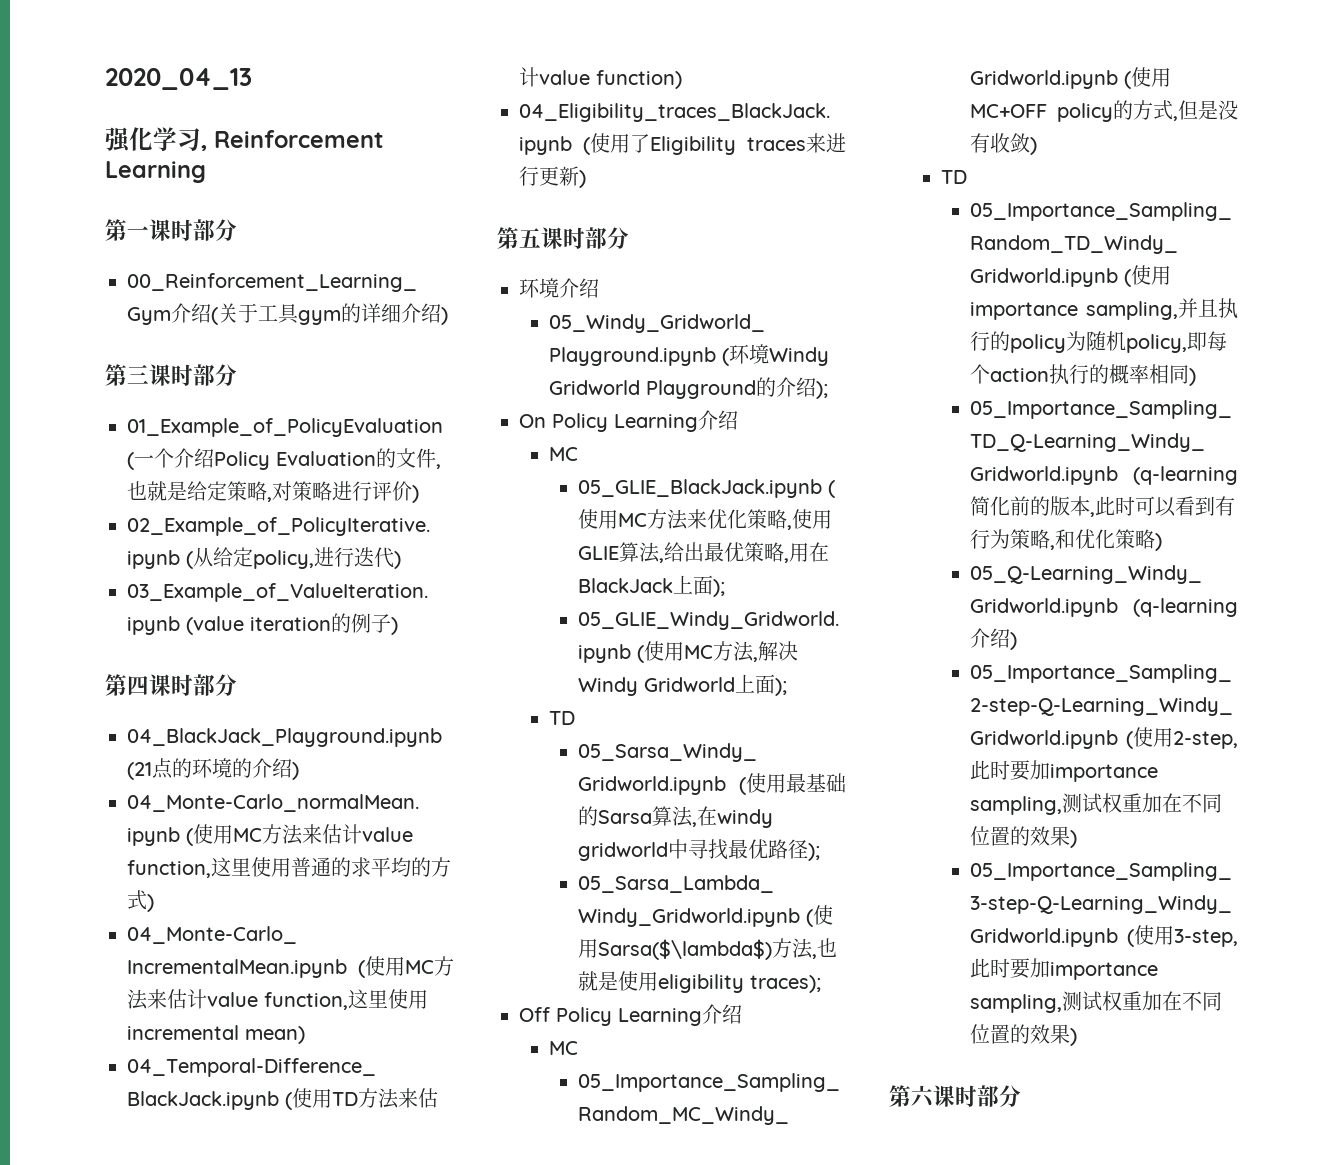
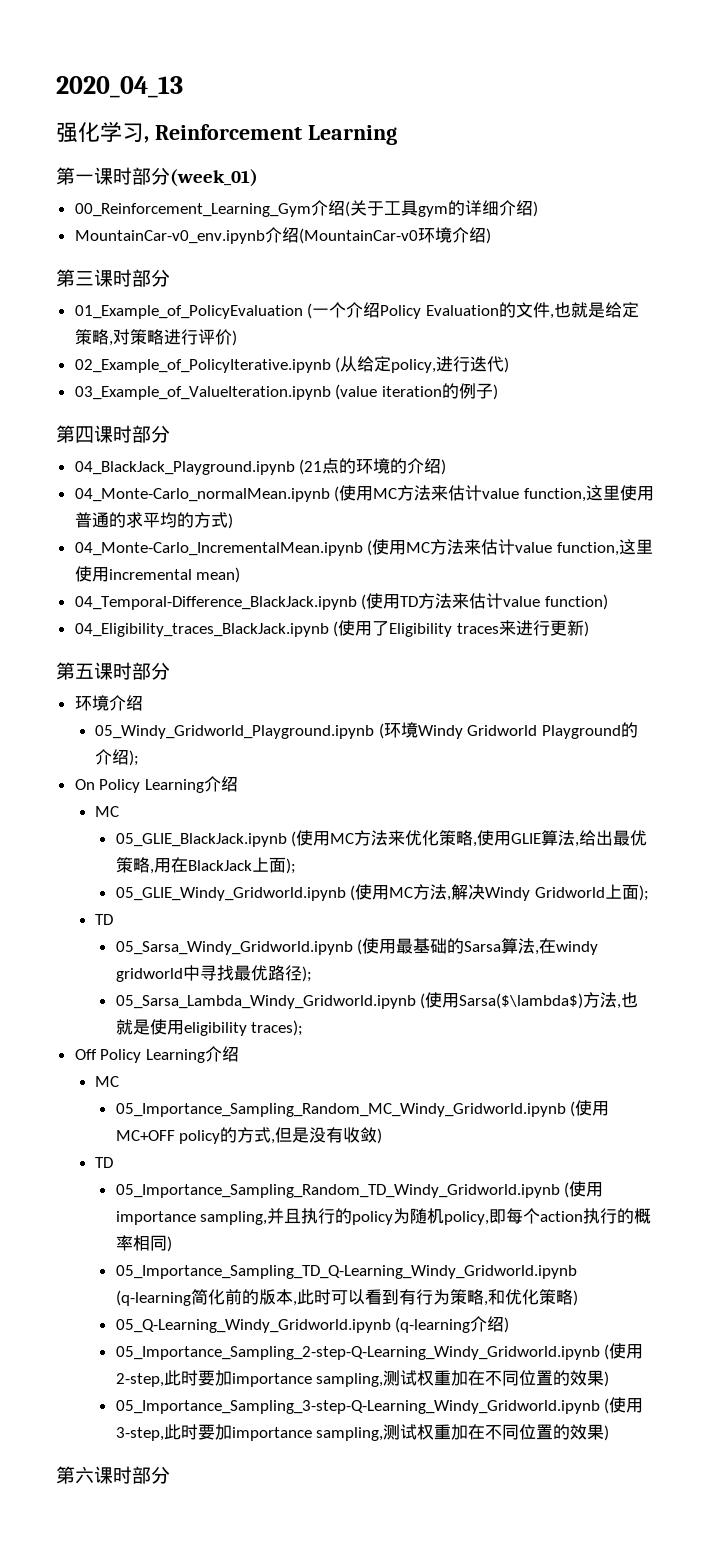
(237, 230) none -> [170,169,258,187] (week_01)
(448, 316) none -> [74,227,491,244] // MountainCar-v0_env.ipynb介绍(MountainCar-v0环境介绍)

